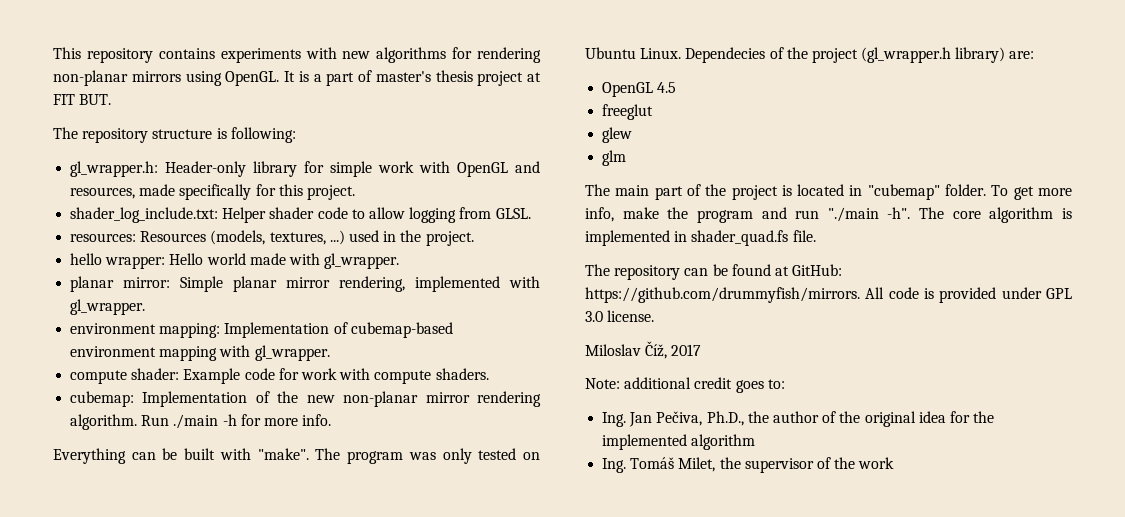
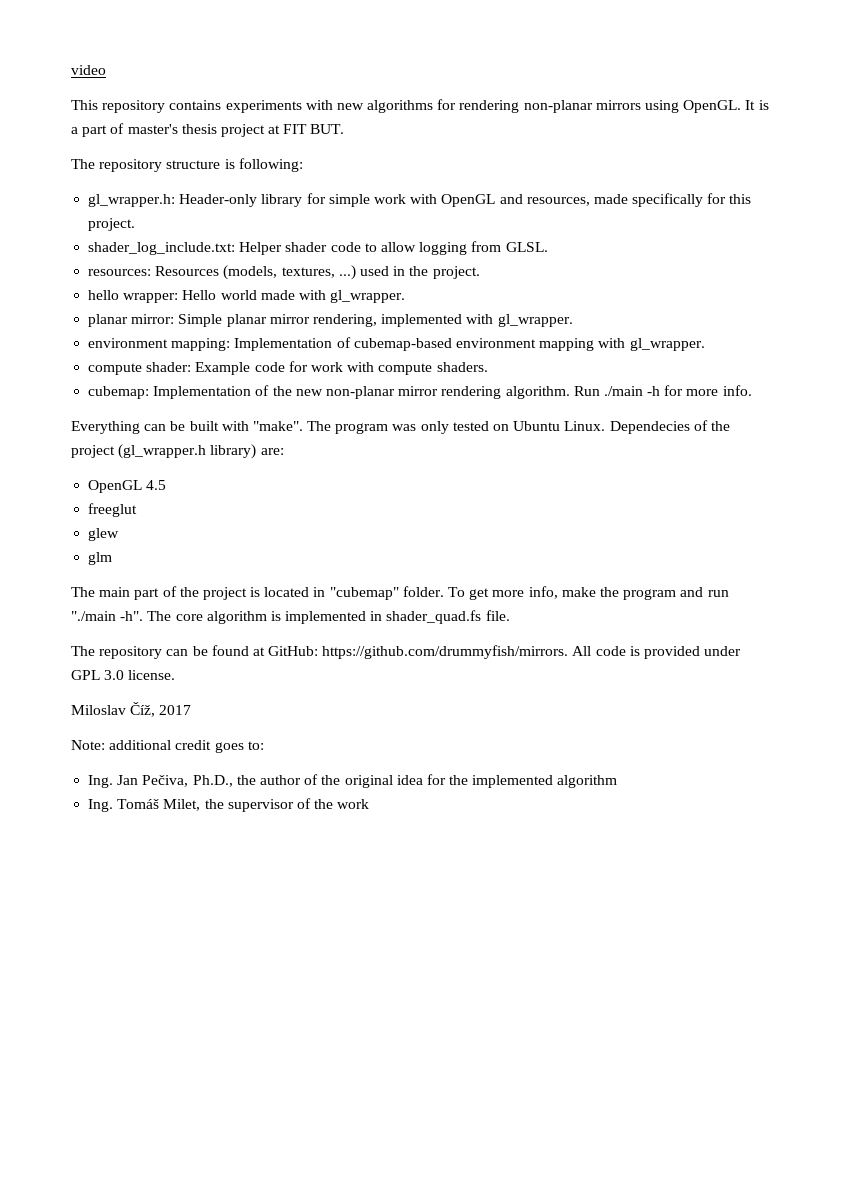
(53, 53) none -> [71,65,106,75] video //

